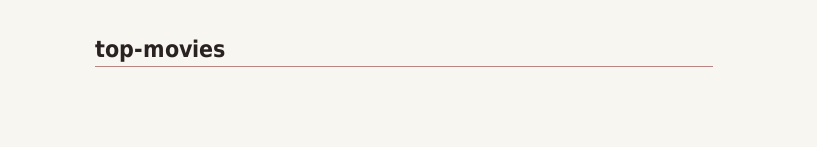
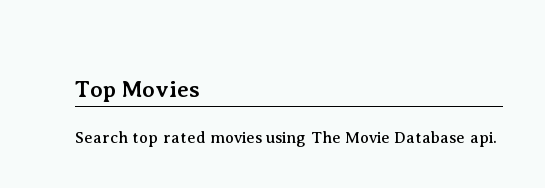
[95,39,225,62] top-movies -> [75,81,201,102] [75,131,497,147] Top Movies // Search top rated movies using The Movie Database api.

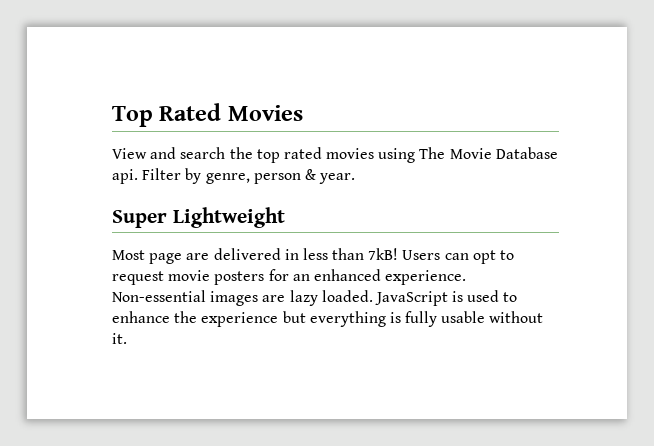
(116, 91) none -> [159,103,222,121] Rated
[75,131,128,143] Search -> [112,147,253,159] View and search the
(497, 139) none -> [142,168,356,184] [112,207,285,228] [112,248,515,264] [112,269,467,285] [112,290,518,306] [112,311,544,327] [112,333,127,344] Filter by genre, person & year. // Super Lightweight // Most page are delivered in less than 7kB! Users can opt to request movie posters for an enhanced experience. Non-essential images are lazy loaded. JavaScript is used to enhance the experience but everything is fully usable without it.

